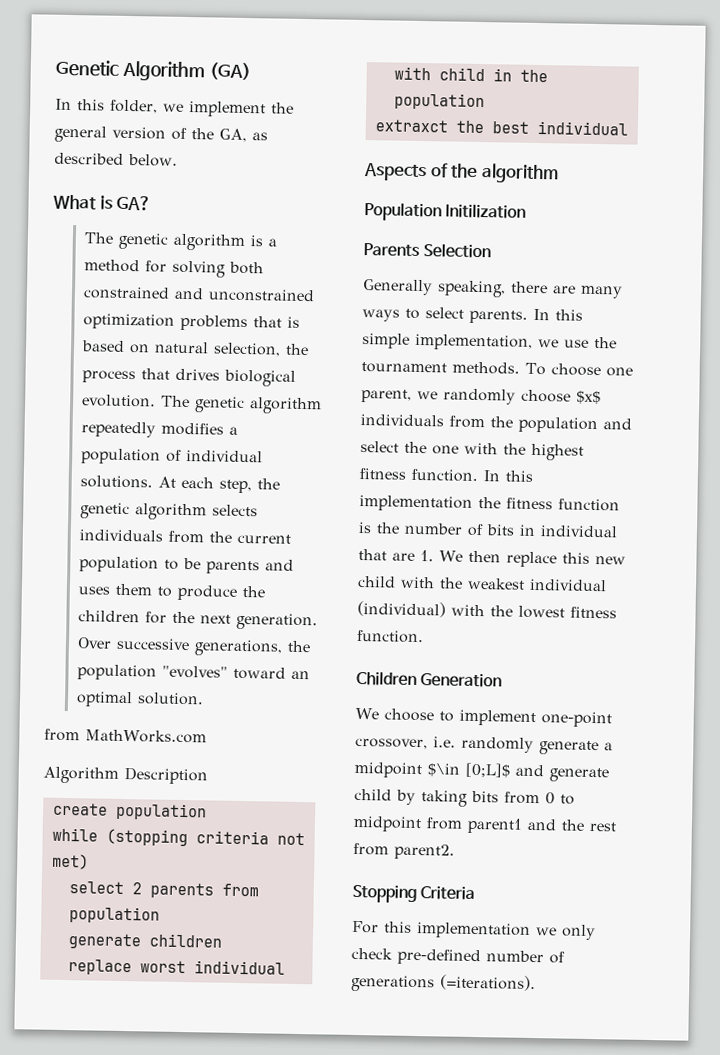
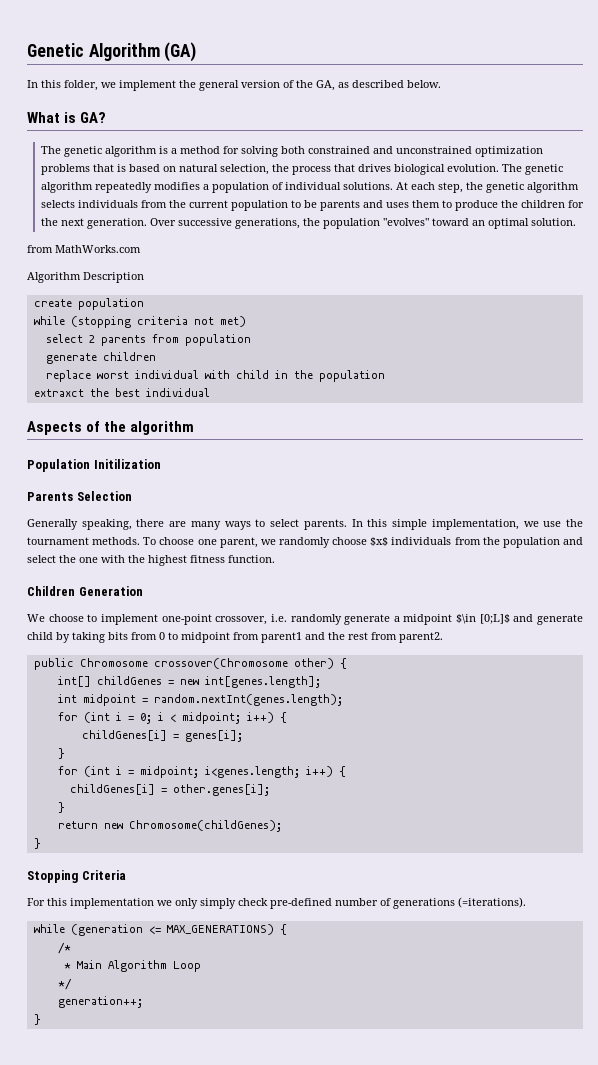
[483,470,533,482] [359,494,620,512] [358,521,618,538] [358,548,626,568] [357,575,607,592] [357,600,617,619] [357,629,424,644] In this implementation the fitness function is the number of bits in individual that are 1. We then replace this new child with the weakest individual (individual) with the lowest fitness function. -> (275, 559) none
(455, 851) none -> [33,658,347,670] [57,676,321,688] [57,694,343,706] [57,712,287,724] [81,730,243,742] [57,748,65,759] [57,766,346,778] [69,784,270,796] [57,802,65,813] [57,820,282,832] [33,838,41,849] // public Chromosome crossover(Chromosome other) { // int[] childGenes = new int[genes.length]; // int midpoint = random.nextInt(genes.length); // for (int i = 0; i < midpoint; i++) { // childGenes[i] = genes[i]; // } // for (int i = midpoint; i<genes.length; i++) { // childGenes[i] = other.genes[i]; // } // return new Chromosome(childGenes); // }
(596, 932) none -> [200,898,236,909] simply
(536, 983) none -> [33,924,287,936] [57,942,71,954] [63,960,201,972] [57,978,72,990] [57,996,143,1008] [33,1014,41,1025] // while (generation <= MAX_GENERATIONS) { // /* // * Main Algorithm Loop // */ // generation++; // }

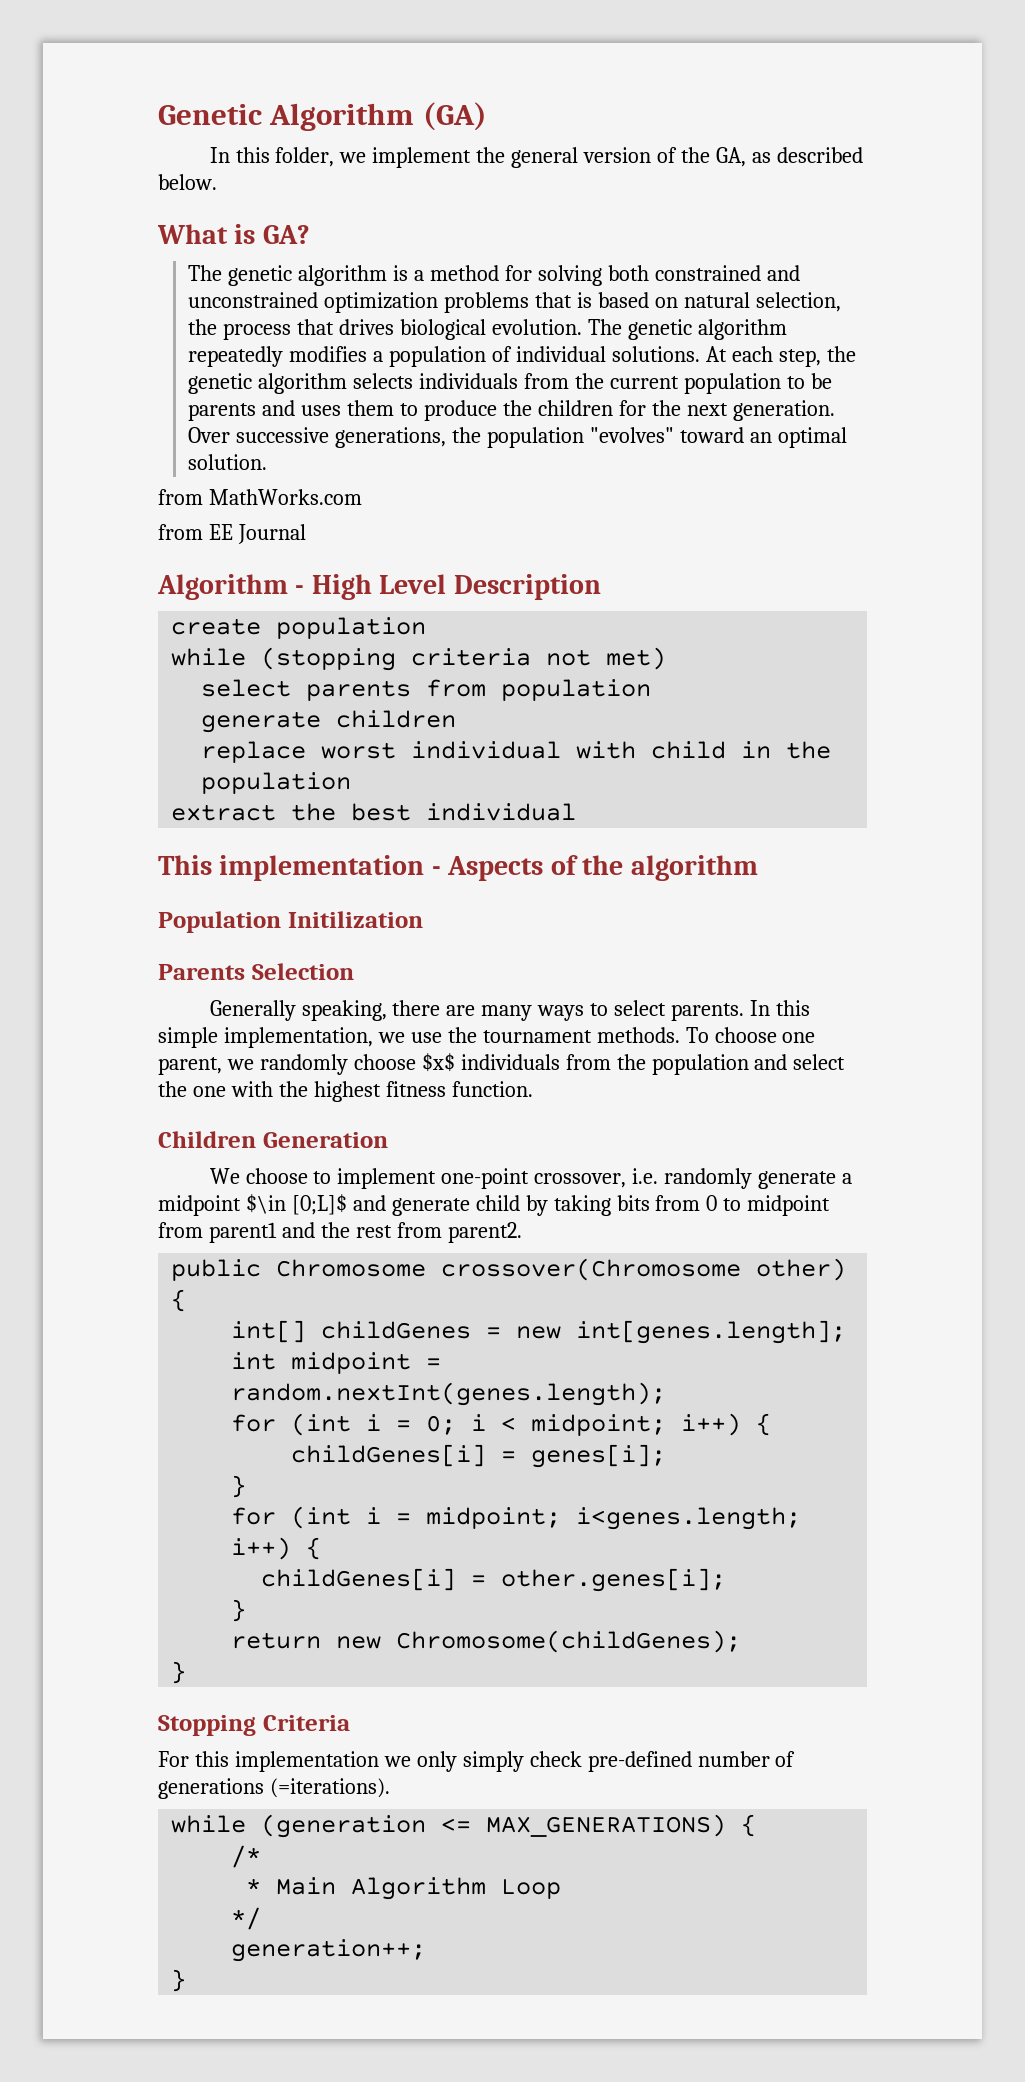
[27,272,81,283] Algorithm -> [158,524,306,544] [157,574,447,600] from EE Journal // Algorithm - High Level
[88,335,95,343] 2 -> (292, 688) none
[33,389,84,397] extraxct -> [171,804,277,821] extract
(210, 392) none -> [158,855,441,881] This implementation -

